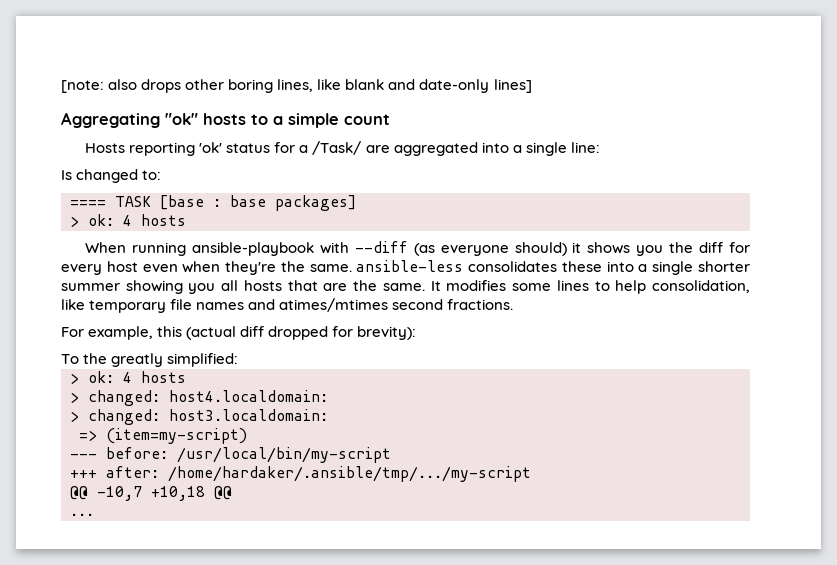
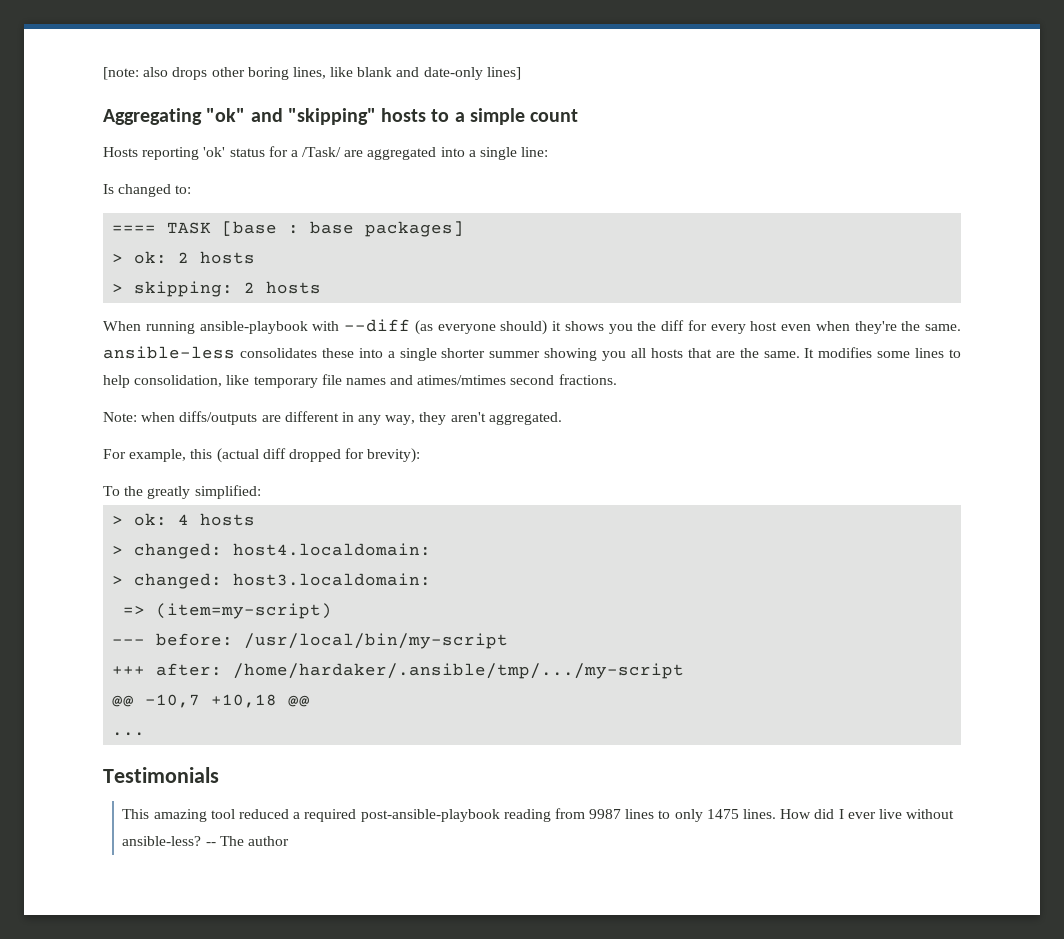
(198, 119) none -> [250,108,376,125] and "skipping"
[123,215,132,226] 4 -> [178,251,256,264] [112,281,256,297] 2 hosts // > skipping: 2
(514, 304) none -> [103,411,562,425] // Note: when diffs/outputs are different in any way, they aren't aggregated.
(94, 514) none -> [103,767,219,783] [122,808,955,822] [122,836,290,846] // Testimonials // This amazing tool reduced a required post-ansible-playbook reading from 9987 lines to only 1475 lines. How did I ever live without ansible-less? -- The author

